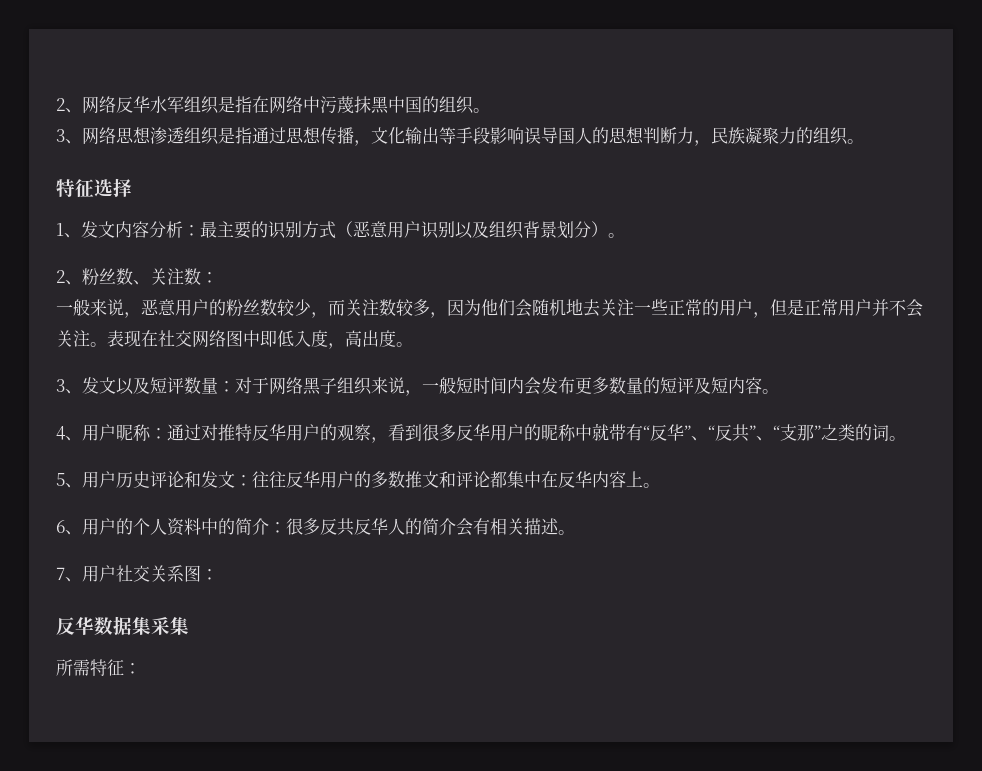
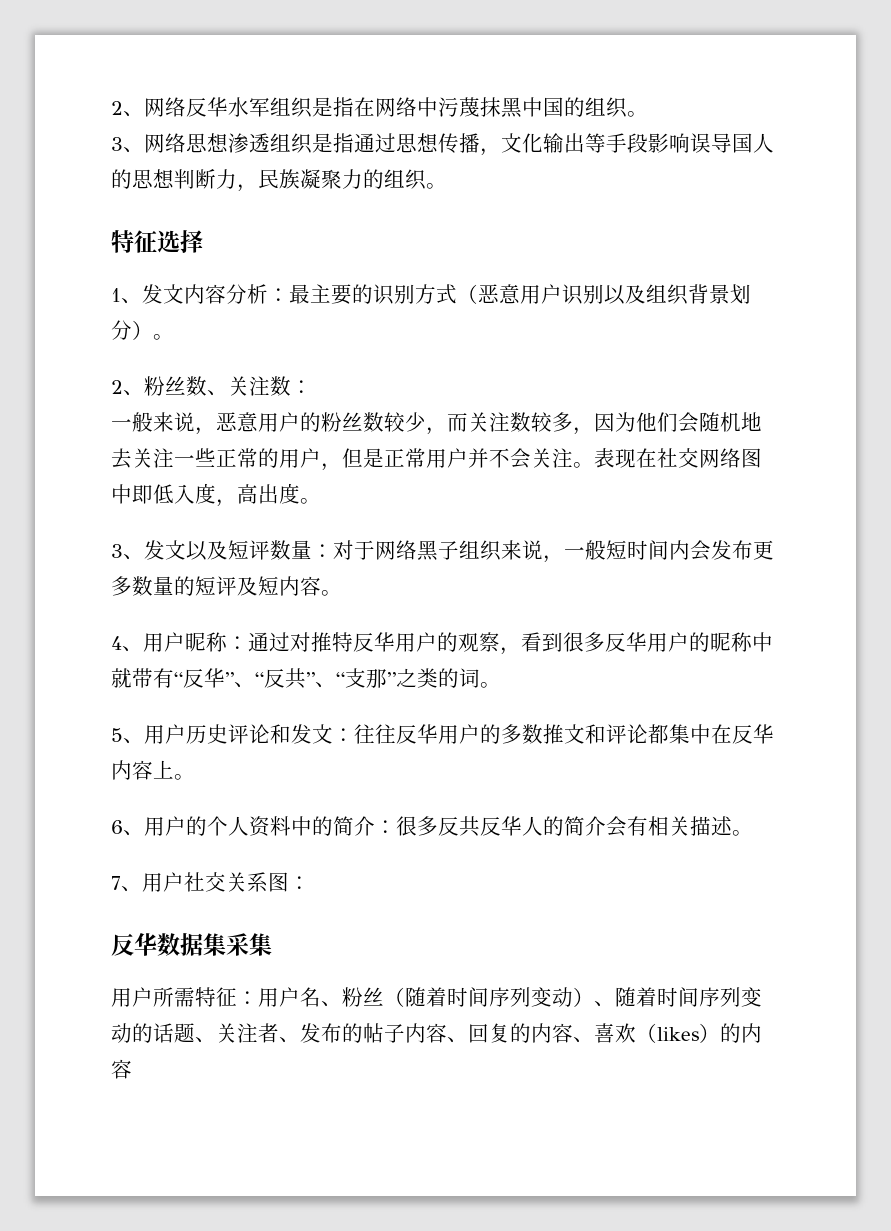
(189, 626) none -> [111,987,153,1007] 用户
(141, 668) none -> [258,987,762,1007] [111,1023,762,1043] [111,1059,132,1079] 用户名、粉丝（随着时间序列变动）、随着时间序列变动的话题、关注者、发布的帖子内容、回复的内容、喜欢（likes）的内容

